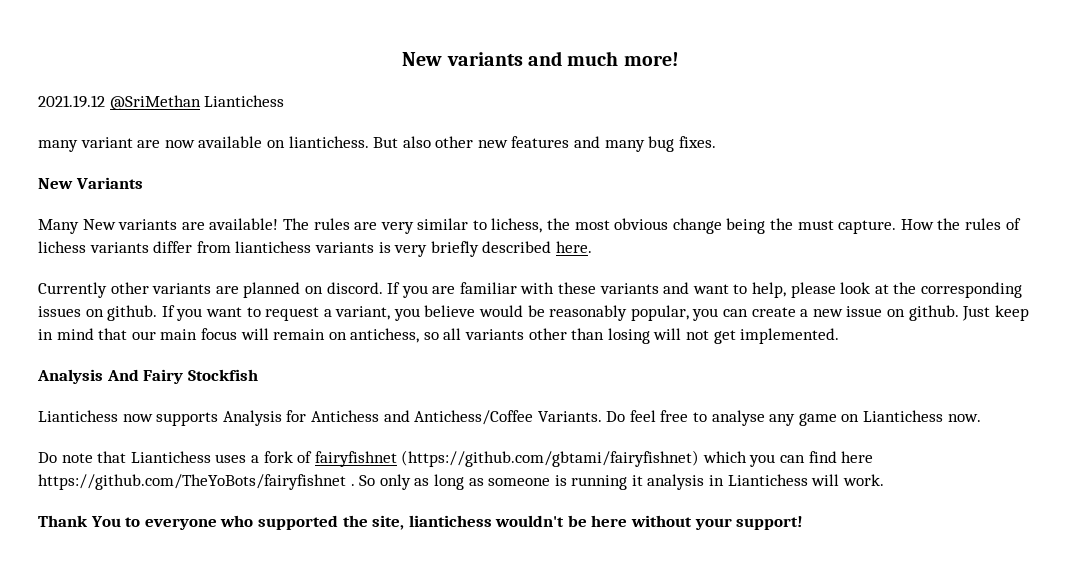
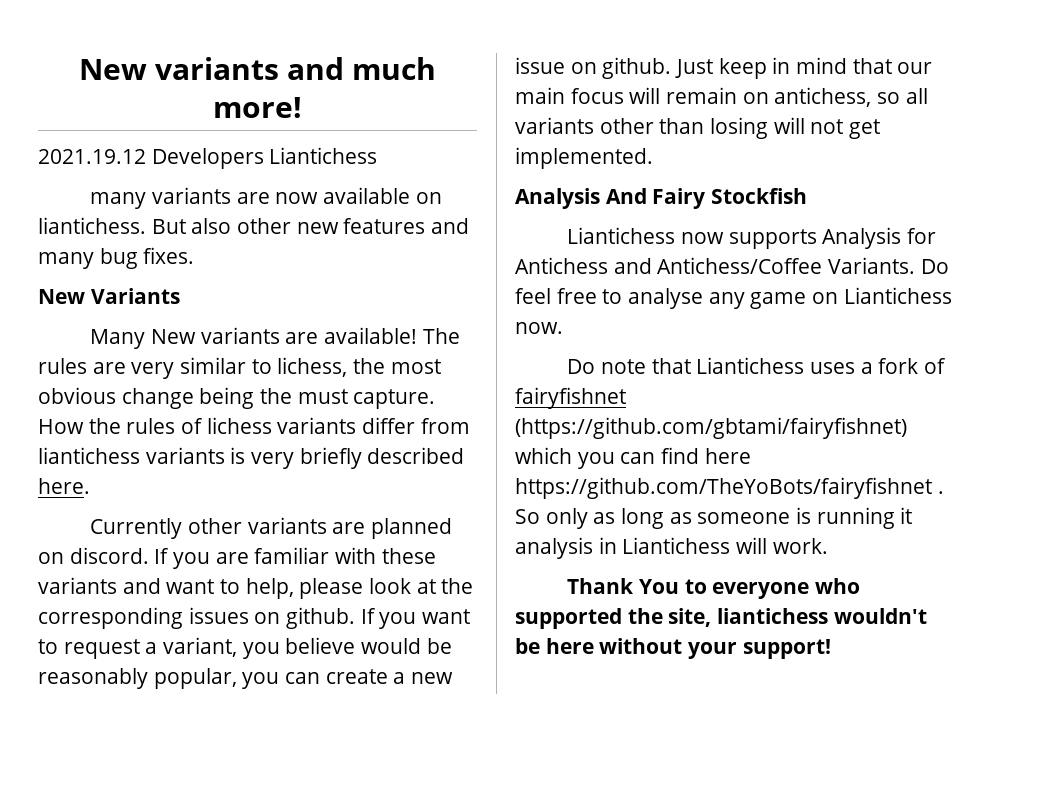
[109,95,201,110] @SriMethan -> [151,148,264,169] Developers
[80,137,133,148] variant -> [151,187,231,204] variants

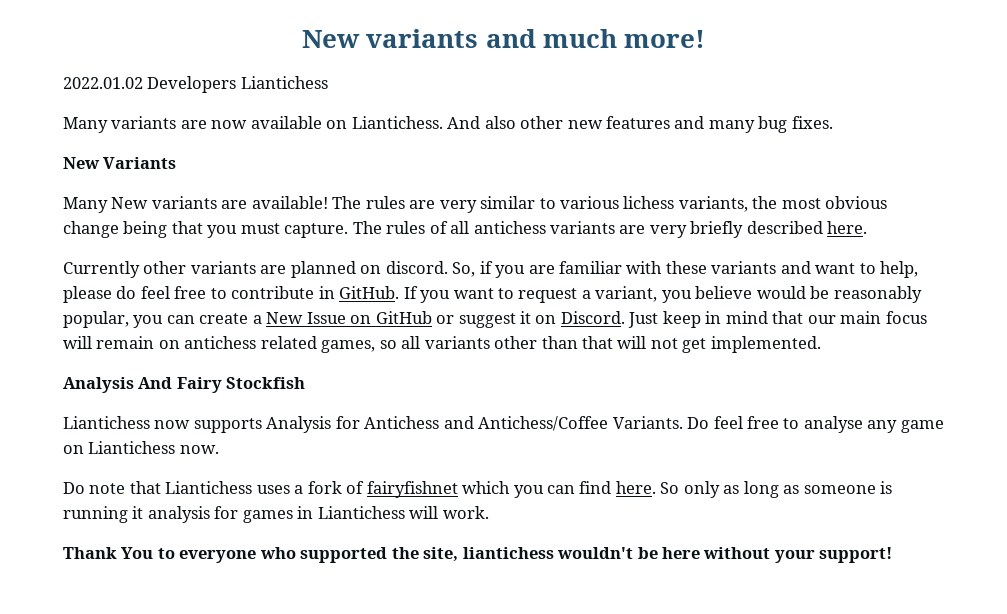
[38,149,146,164] 2021.19.12 -> [63,77,143,89] 2022.01.02
[90,192,147,209] many -> [63,117,108,133] Many
[38,217,186,234] liantichess. But -> [351,116,481,129] Liantichess. And
[277,357,348,377] lichess, -> [560,196,748,212] various lichess variants,
[260,388,436,409] [38,417,470,434] [38,447,246,464] the must capture. How the rules of lichess variants differ from liantichess variants is -> [171,221,646,238] that you must capture. The rules of all antichess variants are
[154,548,170,564] If -> [452,261,493,277] So, if
[369,578,474,594] [38,607,356,629] look at the corresponding issues on github. -> [116,286,400,299] do feel free to contribute in GitHub.
[411,672,454,684] [515,57,672,79] new issue on github. -> [266,311,625,328] New Issue on GitHub or suggest it on Discord.
[774,87,872,107] antichess, -> [184,336,376,353] antichess related games,
[710,117,769,139] losing -> [582,336,614,349] that
[515,417,907,439] (https://github.com/gbtami/fairyfishnet) -> (458, 489) none
[704,448,751,464] [515,477,944,499] here https://github.com/TheYoBots/fairyfishnet . -> [615,481,656,494] here.
(593, 548) none -> [214,506,293,523] for games

